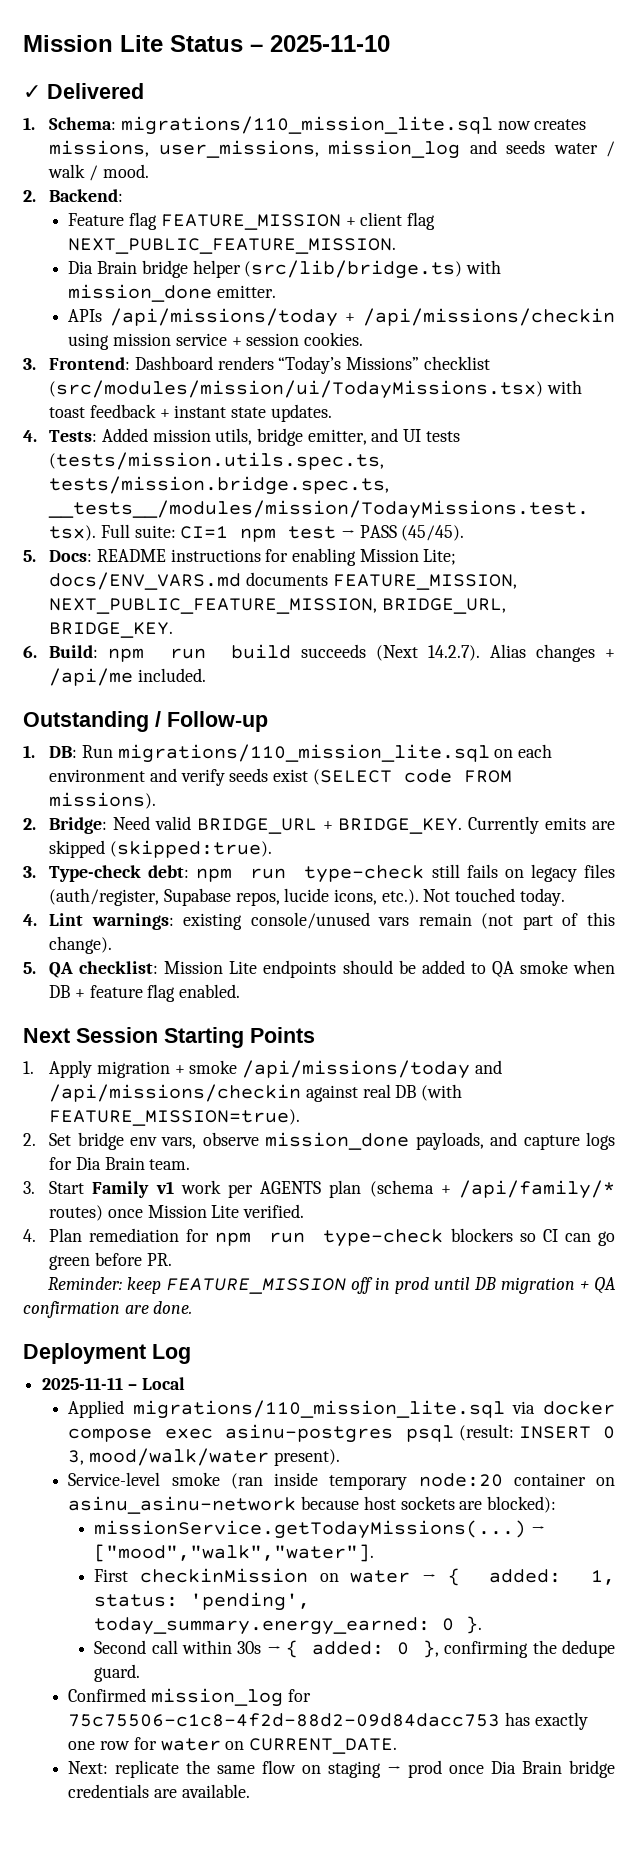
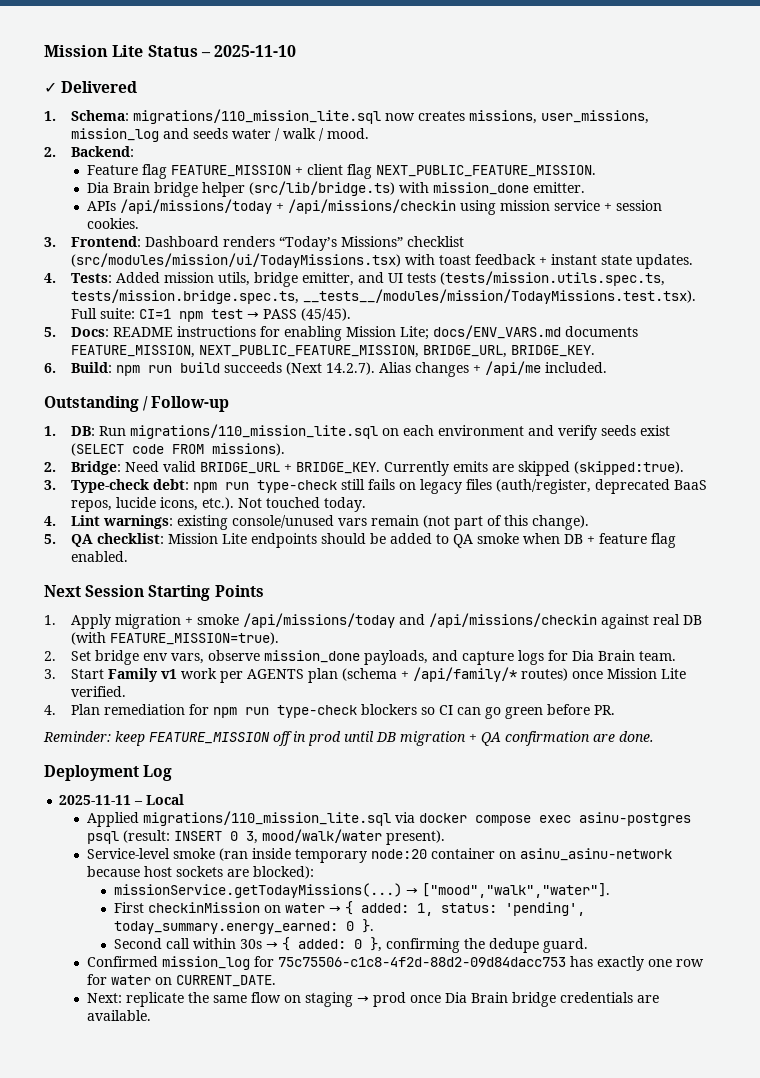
[163,888,231,906] Supabase -> [595,479,708,494] deprecated BaaS

